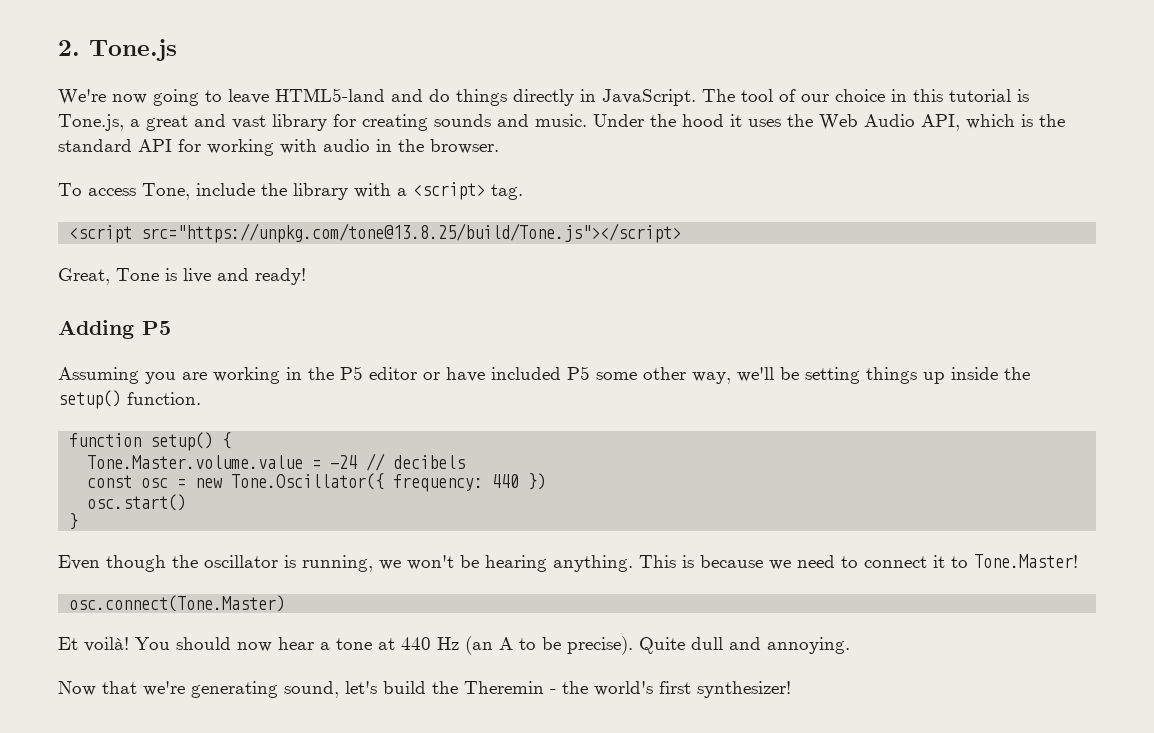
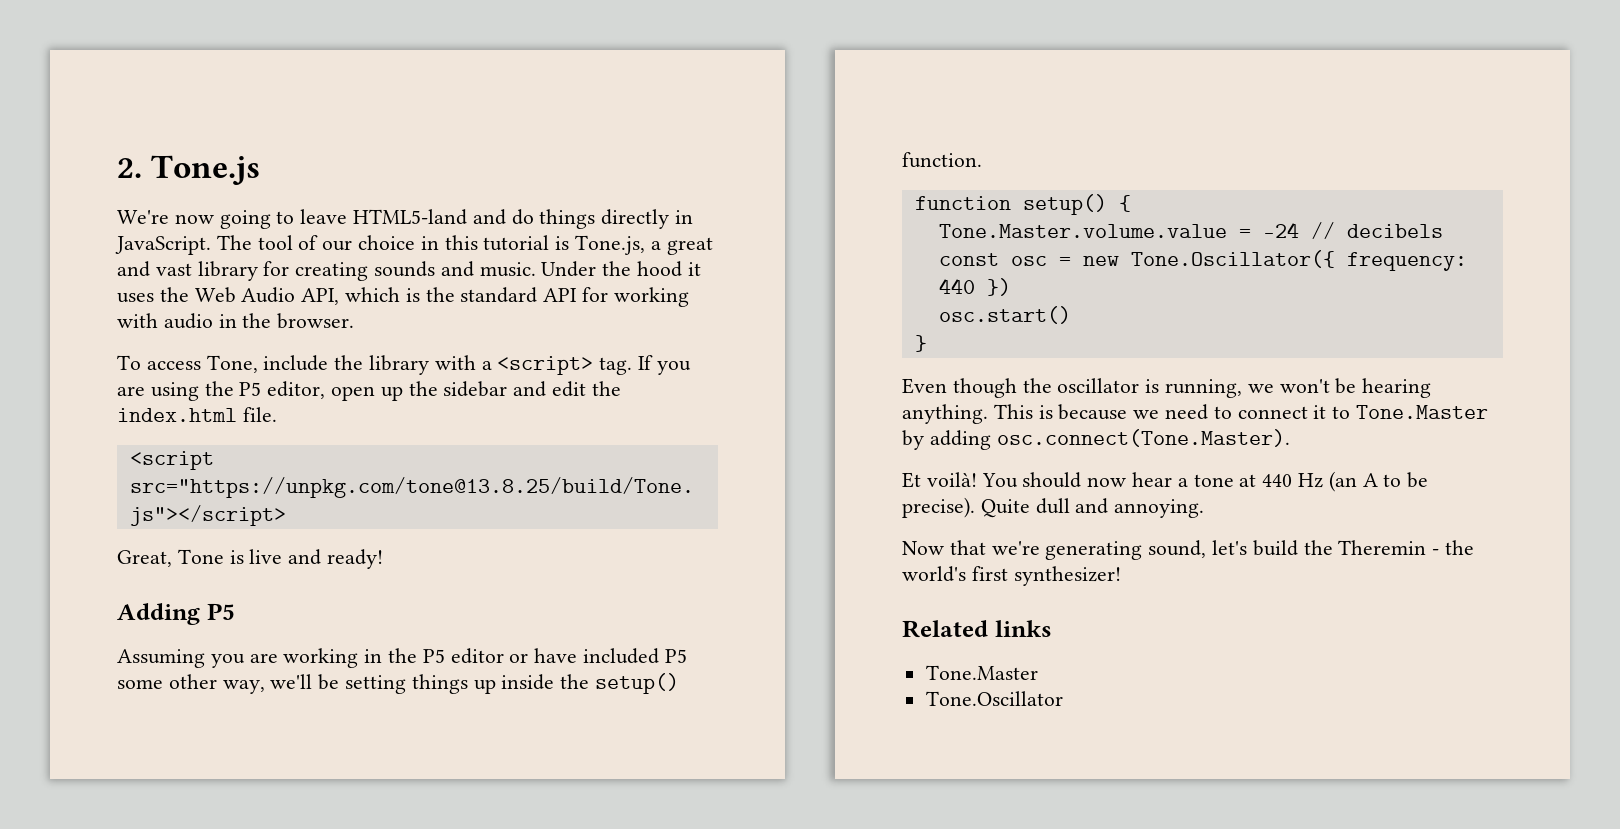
(523, 192) none -> [638,355,691,375] [117,381,621,401] [117,407,277,422] If you are using the P5 editor, open up the sidebar and edit the index.html file.
[974,554,1078,568] [69,595,286,612] Tone.Master! // osc.connect(Tone.Master) -> [1356,405,1489,419] [902,429,1290,450] Tone.Master by adding osc.connect(Tone.Master).
(791, 689) none -> [902,620,1052,638] [925,665,1038,680] [925,691,1063,706] // Related links // Tone.Master // Tone.Oscillator

